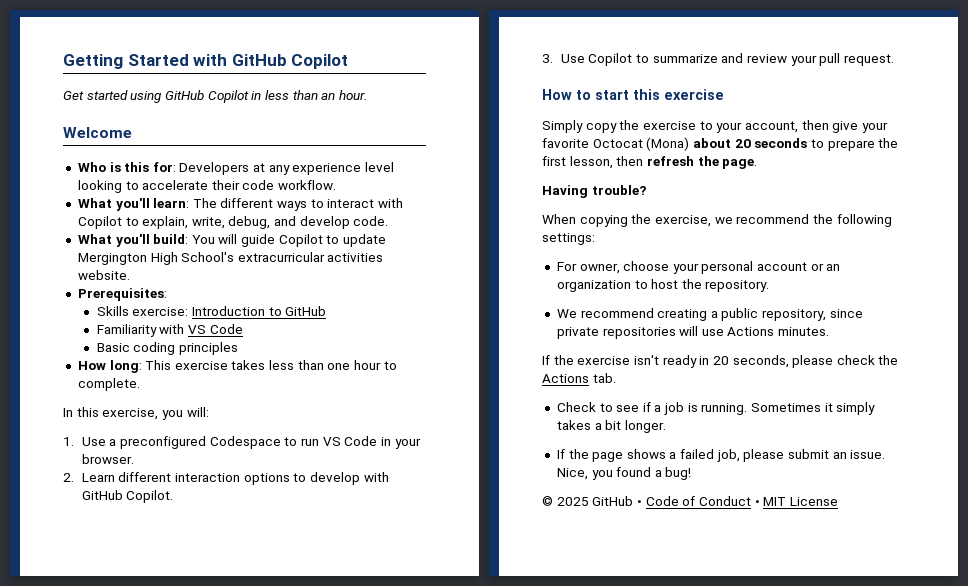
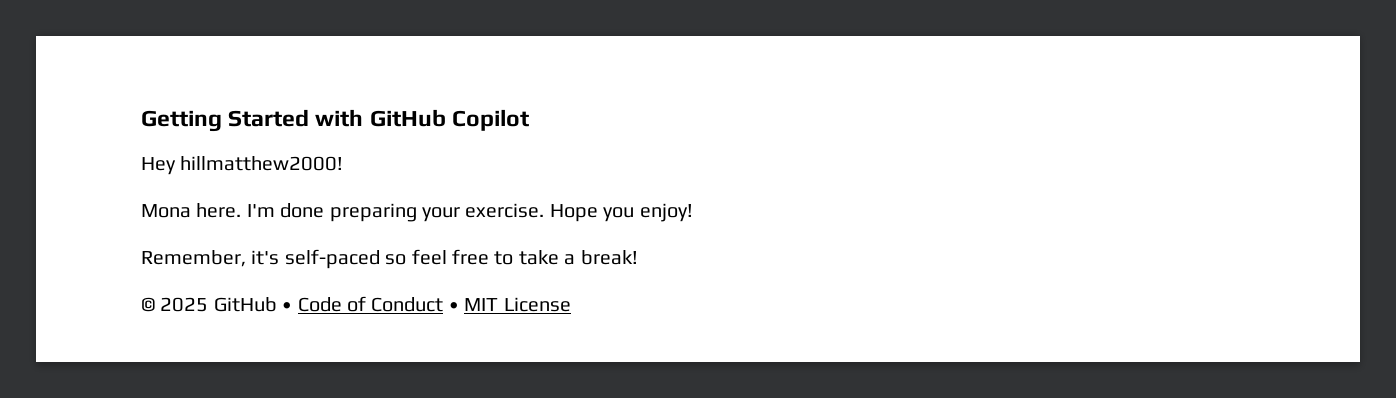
[63,90,367,103] [63,127,132,138] [77,162,395,175] [77,180,337,193] [77,198,404,211] [77,216,389,229] [77,234,387,247] [77,252,384,265] [77,270,130,280] [77,288,167,301] [96,306,327,316] [96,324,243,337] [96,342,238,355] [77,360,397,373] [77,378,140,391] [63,407,209,420] [63,436,421,449] [81,454,134,464] [63,472,389,485] [81,490,174,503] [542,53,894,66] [542,89,724,100] [542,120,888,133] [542,137,899,151] [542,156,758,169] [542,185,647,198] [542,214,892,227] [542,233,595,245] [556,261,841,274] [556,279,770,292] [556,308,863,321] [556,326,830,339] [542,355,899,368] [542,373,616,383] [556,402,876,415] [556,420,666,433] [556,449,886,462] [556,467,692,480] Get started using GitHub Copilot in less than an hour. // Welcome // Who is this for: Developers at any experience level looking to accelerate their code workflow. // What you'll learn: The different ways to interact with Copilot to explain, write, debug, and develop code. // What you'll build: You will guide Copilot to update Mergington High School's extracurricular activities website. // Prerequisites: // Skills exercise: Introduction to GitHub // Familiarity with VS Code // Basic coding principles // How long: This exercise takes less than one hour to complete. // In this exercise, you will: // 1. Use a preconfigured Codespace to run VS Code in your browser. // 2. Learn different interaction options to develop with GitHub Copilot. // 3. Use Copilot to summarize and review your pull request. // How to start this exercise // Simply copy the exercise to your account, then give your favorite Octocat (Mona) about 20 seconds to prepare the first lesson, then refresh the page. // Having trouble? // When copying the exercise, we recommend the following settings: // For owner, choose your personal account or an organization to host the repository. // We recommend creating a public repository, since private repositories will use Actions minutes. // If the exercise isn't ready in 20 seconds, please check the Actions tab. // Check to see if a job is running. Sometimes it simply takes a bit longer. // If the page shows a failed job, please submit an issue. Nice, you found a bug! -> [141,156,344,175] [141,203,693,222] [141,249,638,269] Hey hillmatthew2000! // Mona here. I'm done preparing your exercise. Hope you enjoy! // Remember, it's self-paced so feel free to take a break!

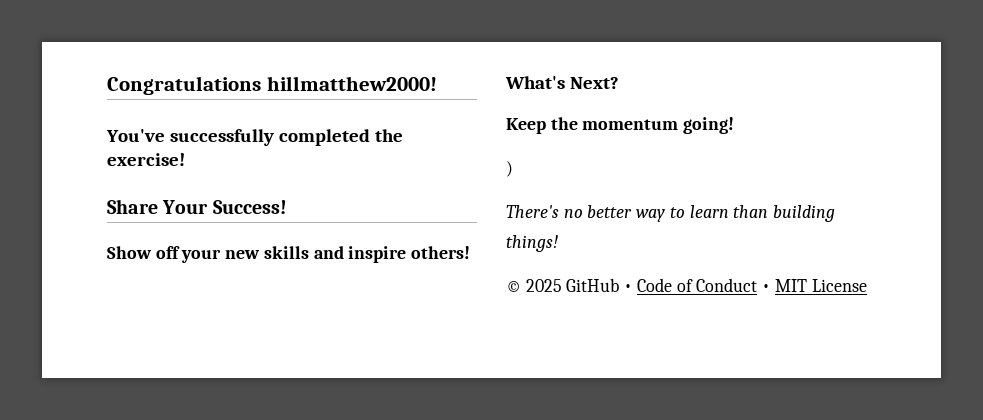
[141,109,529,132] [141,156,344,175] [141,203,693,222] [141,249,638,269] Getting Started with GitHub Copilot // Hey hillmatthew2000! // Mona here. I'm done preparing your exercise. Hope you enjoy! // Remember, it's self-paced so feel free to take a break! -> [107,76,437,95] [106,129,403,146] [107,153,185,166] [107,199,287,214] [107,246,471,263] [505,76,619,89] [506,117,735,134] [506,161,513,177] [506,205,836,222] [506,235,558,252] Congratulations hillmatthew2000! // You've successfully completed the exercise! // Share Your Success! // Show off your new skills and inspire others! // What's Next? // Keep the momentum going! // ) // There's no better way to learn than building things!

